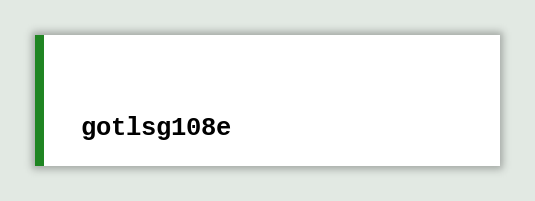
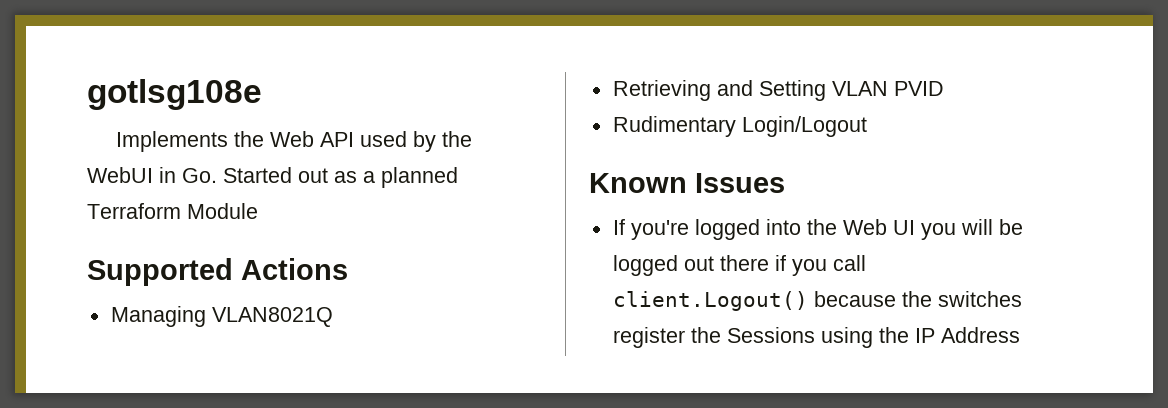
(231, 128) none -> [116,131,473,152] [87,167,458,188] [87,203,258,219] [87,258,348,286] [110,306,333,327] [612,80,944,101] [612,116,867,137] [589,173,785,193] [612,219,1023,240] [612,255,866,276] [612,291,1022,311] [612,327,1020,348] // Implements the Web API used by the WebUI in Go. Started out as a planned Terraform Module // Supported Actions // Managing VLAN8021Q // Retrieving and Setting VLAN PVID // Rudimentary Login/Logout // Known Issues // If you're logged into the Web UI you will be logged out there if you call client.Logout() because the switches register the Sessions using the IP Address

